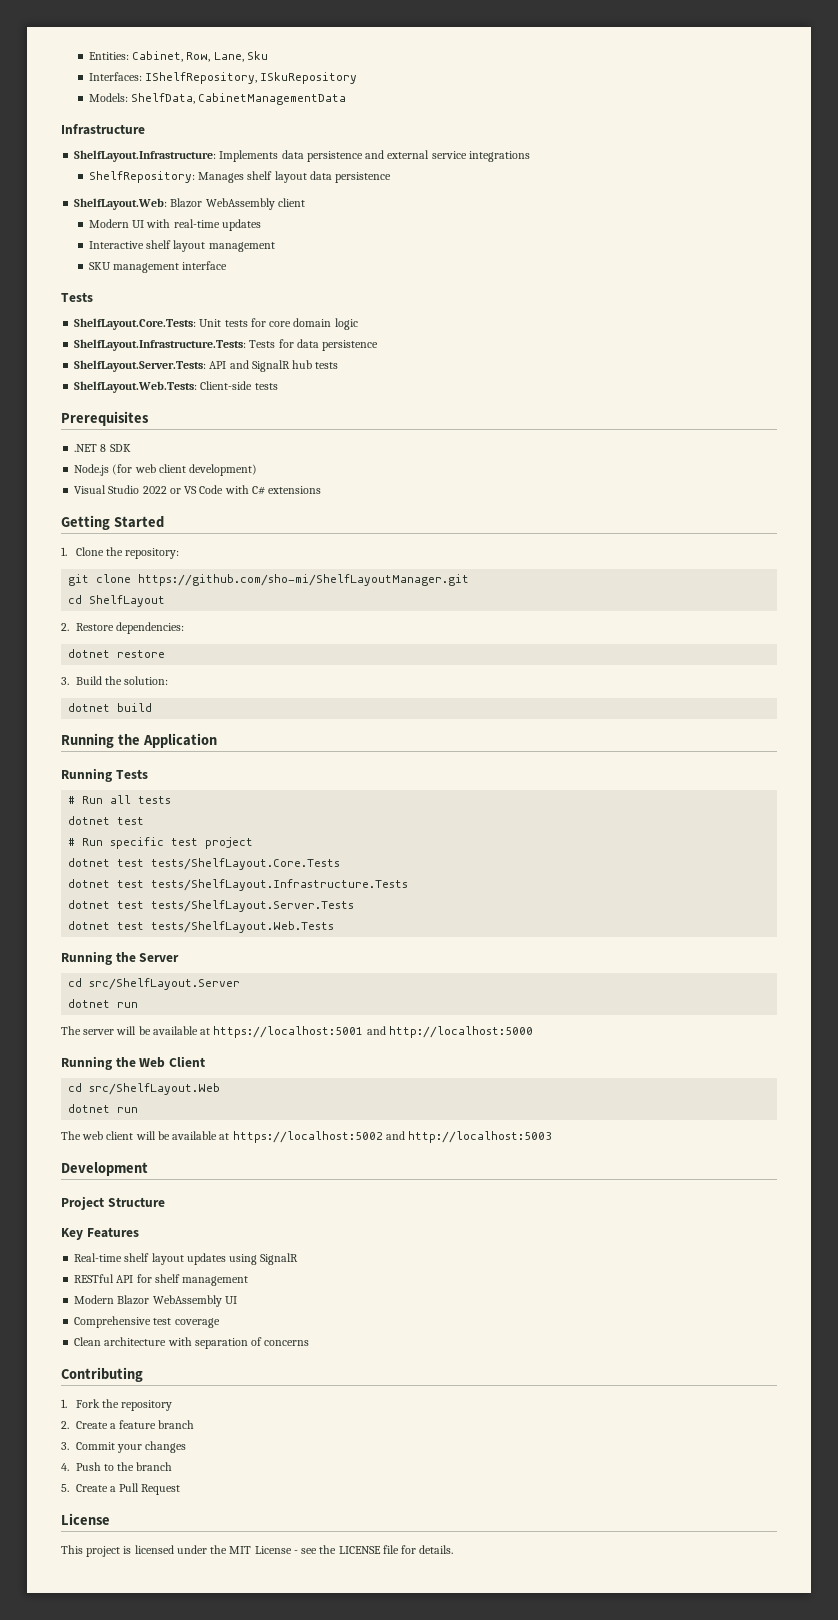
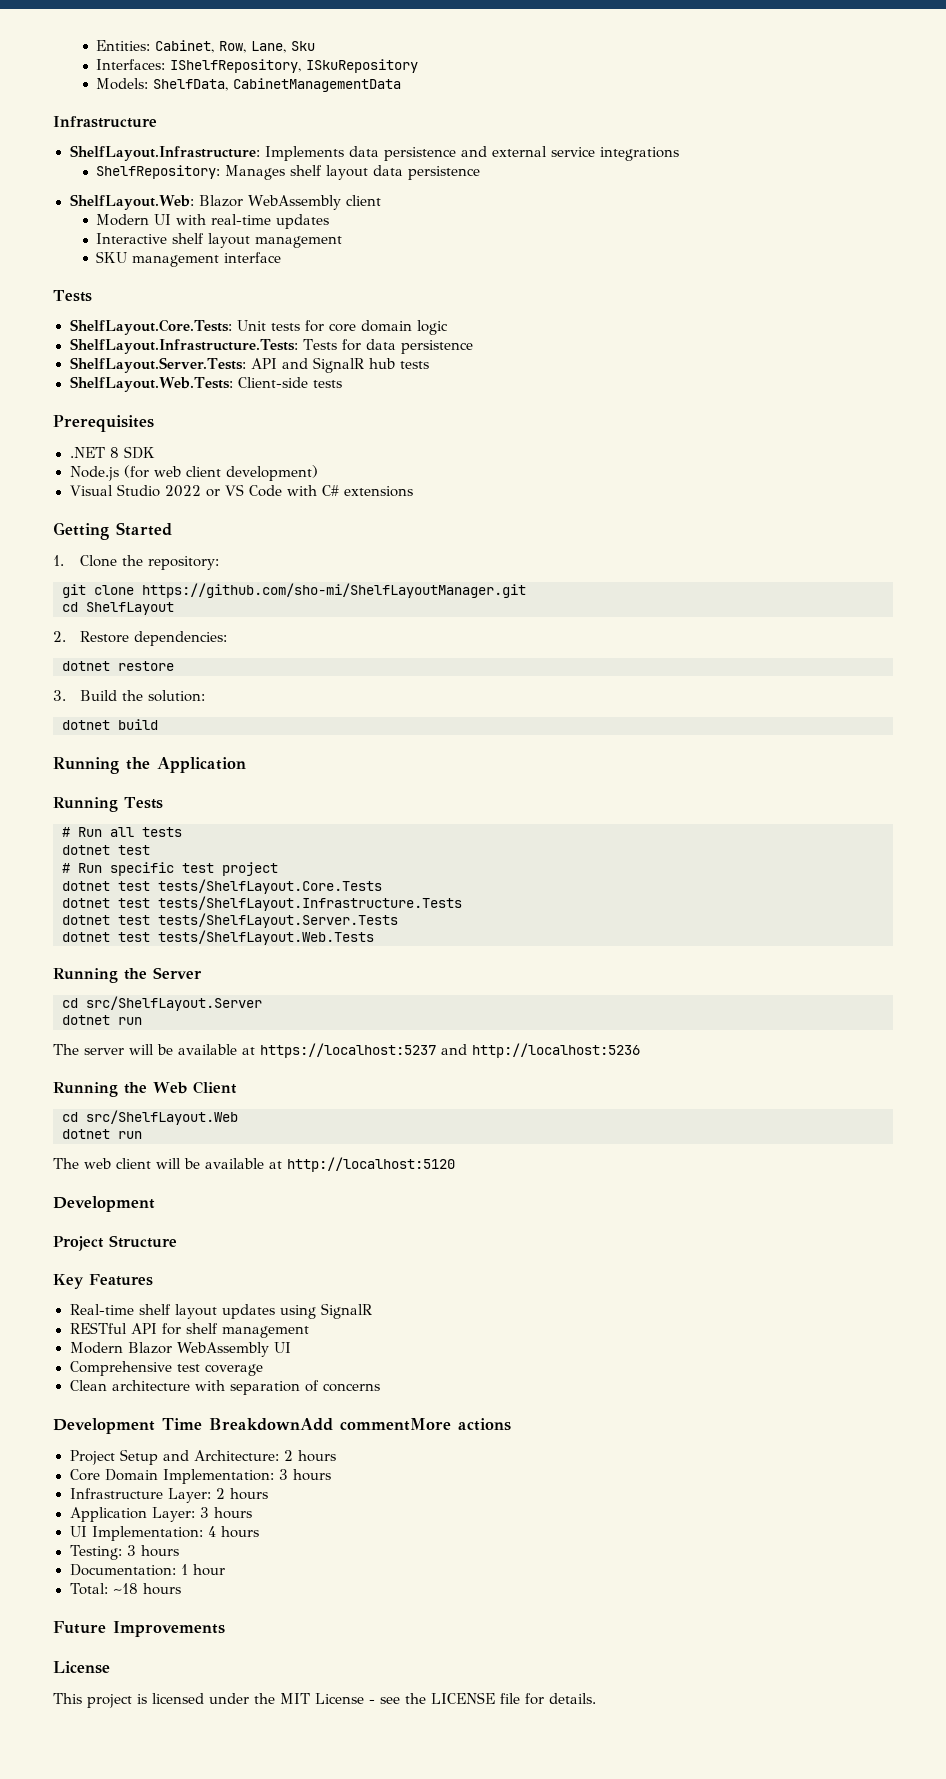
[213,1026,533,1038] https://localhost:5001 and http://localhost:5000 -> [260,1043,640,1058] https://localhost:5237 and http://localhost:5236
[232,1131,553,1143] https://localhost:5002 and http://localhost:5003 -> [287,1157,455,1172] http://localhost:5120
[61,1367,143,1382] [61,1399,173,1411] [61,1420,195,1429] [61,1441,187,1453] [61,1462,173,1471] [61,1483,181,1495] Contributing // 1. Fork the repository // 2. Create a feature branch // 3. Commit your changes // 4. Push to the branch // 5. Create a Pull Request -> [53,1418,511,1434] [69,1449,336,1465] [69,1469,331,1484] [69,1488,268,1503] [69,1507,252,1522] [69,1526,259,1541] [69,1545,180,1560] [69,1564,225,1576] [69,1583,182,1595] [53,1621,225,1637] Development Time BreakdownAdd commentMore actions // Project Setup and Architecture: 2 hours // Core Domain Implementation: 3 hours // Infrastructure Layer: 2 hours // Application Layer: 3 hours // UI Implementation: 4 hours // Testing: 3 hours // Documentation: 1 hour // Total: ~18 hours // Future Improvements

